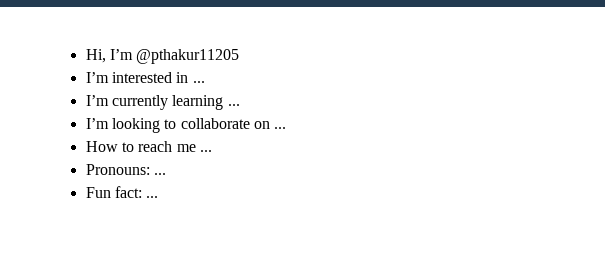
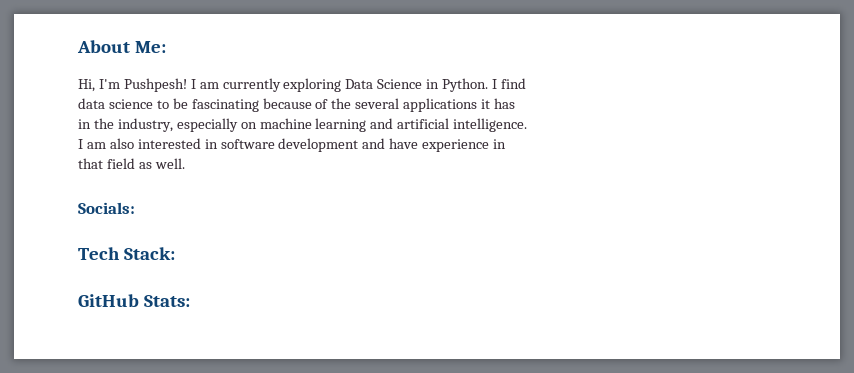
[85,49,240,64] [85,72,205,83] [85,95,240,110] [85,118,287,133] [85,141,212,152] [85,164,166,175] [85,186,159,198] Hi, I’m @pthakur11205 // I’m interested in ... // I’m currently learning ... // I’m looking to collaborate on ... // How to reach me ... // Pronouns: ... // Fun fact: ... -> [77,40,166,53] [78,78,526,92] [78,98,516,112] [78,118,528,132] [78,138,507,152] [78,158,185,169] [78,202,135,214] [78,247,175,260] [78,294,190,307] About Me: // Hi, I'm Pushpesh! I am currently exploring Data Science in Python. I find // data science to be fascinating because of the several applications it has // in the industry, especially on machine learning and artificial intelligence. // I am also interested in software development and have experience in // that field as well. // Socials: // Tech Stack: // GitHub Stats:

